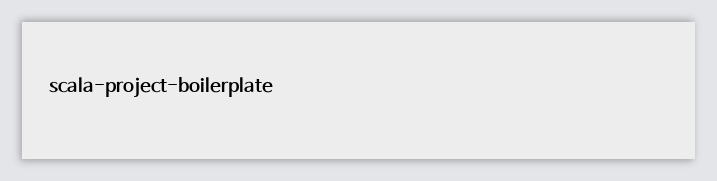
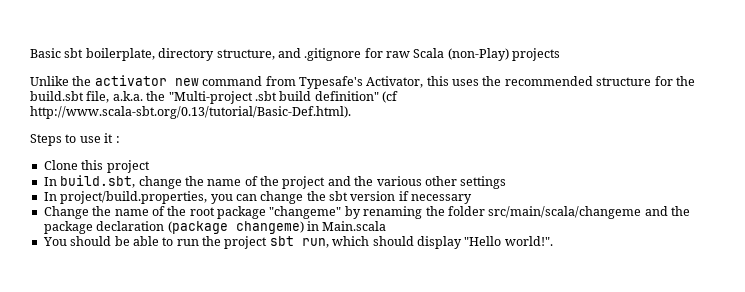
[49,77,273,98] scala-project-boilerplate -> [30,48,561,61] [30,75,695,89] [30,91,398,104] [30,106,351,119] [30,133,120,146] [43,160,150,173] [43,175,507,189] [43,191,473,204] [43,206,690,219] [43,221,387,234] [42,236,553,249] Basic sbt boilerplate, directory structure, and .gitignore for raw Scala (non-Play) projects // Unlike the activator new command from Typesafe's Activator, this uses the recommended structure for the build.sbt file, a.k.a. the "Multi-project .sbt build definition" (cf http://www.scala-sbt.org/0.13/tutorial/Basic-Def.html). // Steps to use it : // Clone this project // In build.sbt, change the name of the project and the various other settings // In project/build.properties, you can change the sbt version if necessary // Change the name of the root package "changeme" by renaming the folder src/main/scala/changeme and the package declaration (package changeme) in Main.scala // You should be able to run the project sbt run, which should display "Hello world!".

